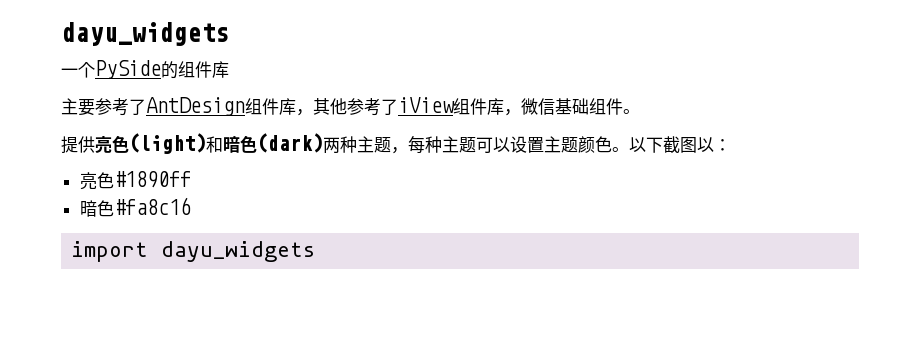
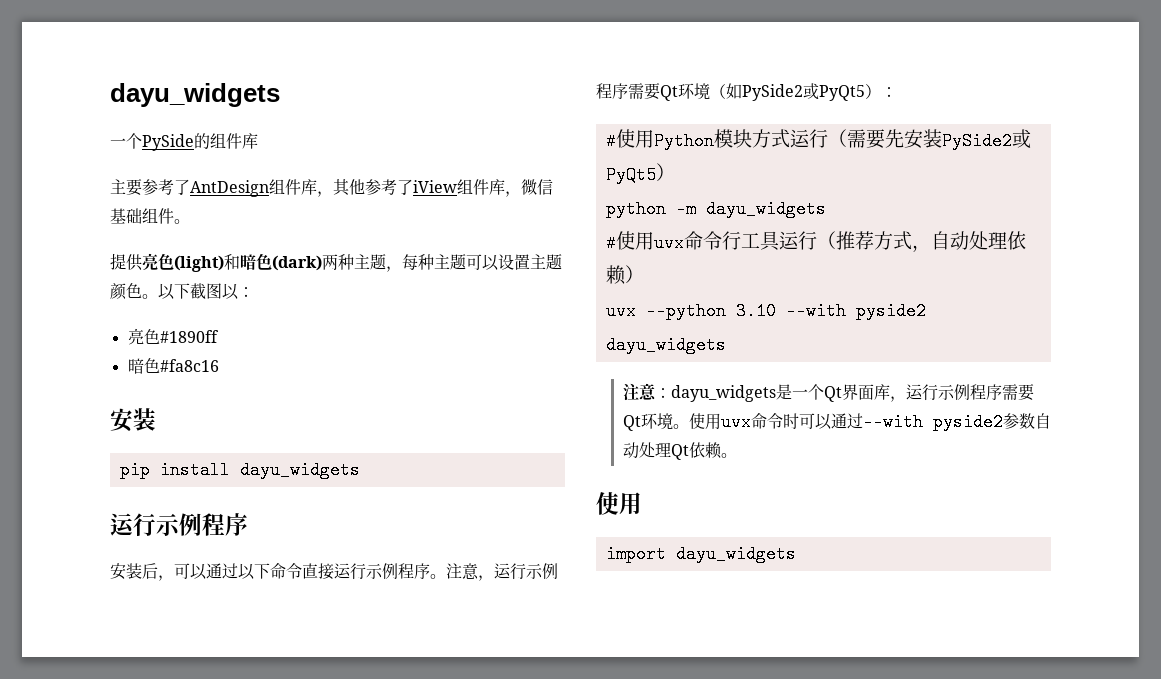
(191, 206) none -> [110,408,156,432] [119,461,360,479] [110,513,248,537] [110,563,558,581] [596,83,897,101] [605,129,1031,150] [605,163,675,184] [605,200,826,218] [605,231,1026,252] [605,265,644,285] [605,302,926,320] [605,336,726,354] [622,383,1034,402] [622,413,1051,431] [622,442,737,460] [596,492,642,515] // 安装 // pip install dayu_widgets // 运行示例程序 // 安装后，可以通过以下命令直接运行示例程序。注意，运行示例程序需要Qt环境（如PySide2或PyQt5）： // #使用Python模块方式运行（需要先安装PySide2或PyQt5） // python -m dayu_widgets // #使用uvx命令行工具运行（推荐方式，自动处理依赖） // uvx --python 3.10 --with pyside2 dayu_widgets // 注意：dayu_widgets是一个Qt界面库，运行示例程序需要Qt环境。使用uvx命令时可以通过--with pyside2参数自动处理Qt依赖。 // 使用

